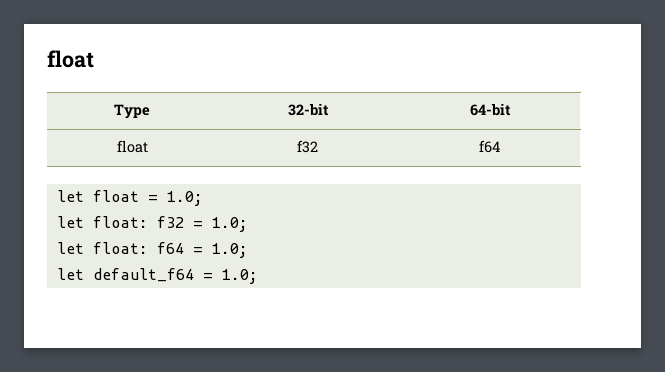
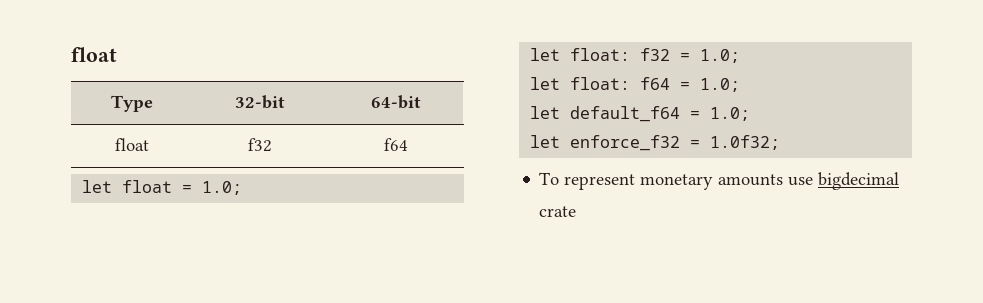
(258, 276) none -> [530,135,781,151] [539,172,900,190] [539,206,577,217] // let enforce_f32 = 1.0f32; // To represent monetary amounts use bigdecimal crate

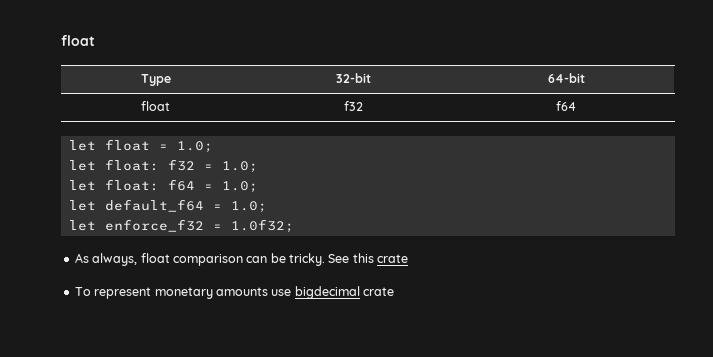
(781, 142) none -> [74,253,409,266] // As always, float comparison can be tricky. See this crate

